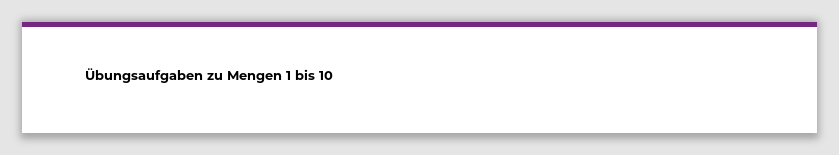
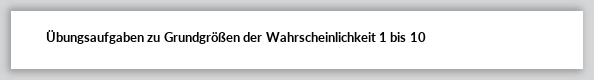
[227,71,282,83] Mengen -> [163,32,376,44] Grundgrößen der Wahrscheinlichkeit

